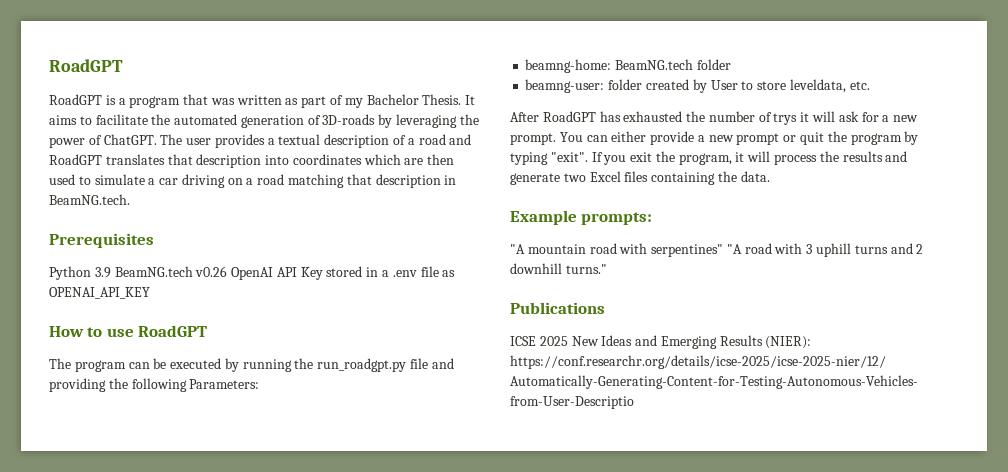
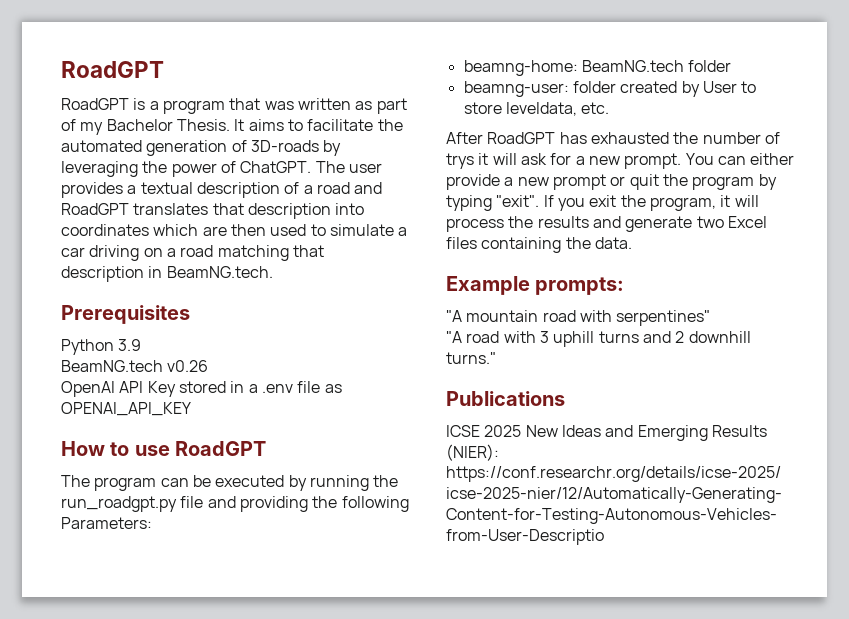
(111, 272) none -> (142, 345) //
(228, 271) none -> (209, 366) //
(724, 250) none -> (711, 318) //

